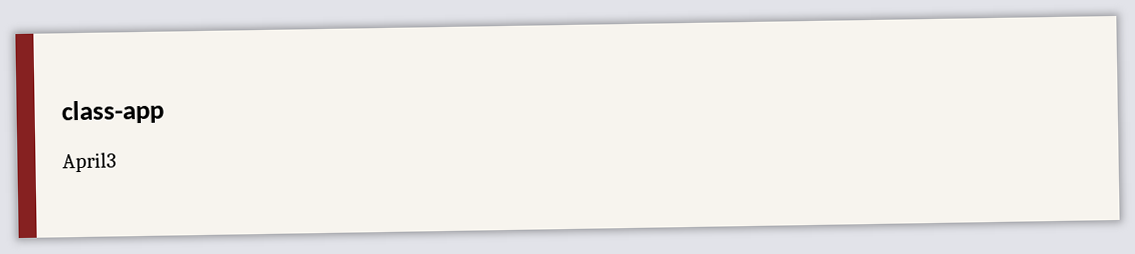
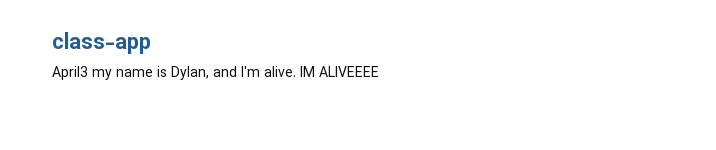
(117, 162) none -> [92,66,379,80] my name is Dylan, and I'm alive. IM ALIVEEEE

